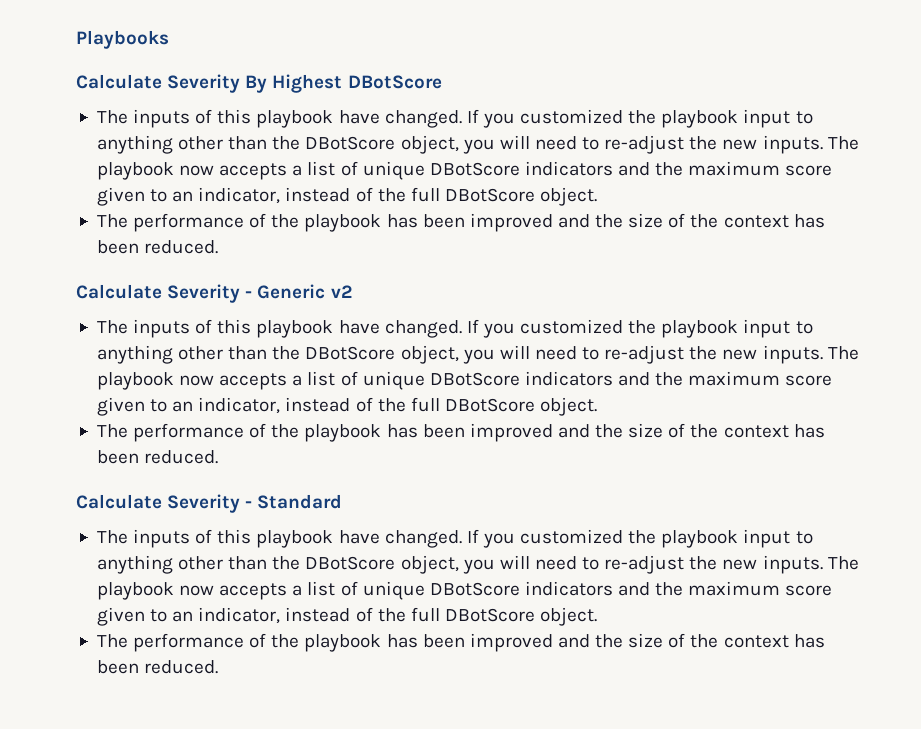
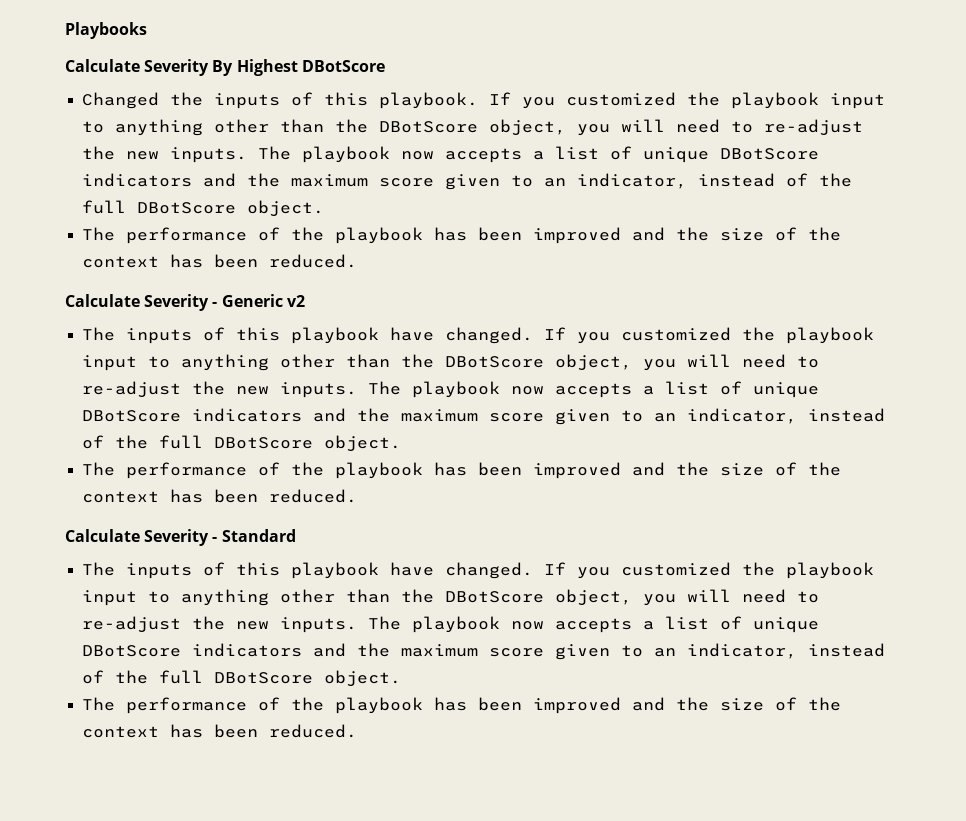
[96,109,462,128] The inputs of this playbook have changed. -> [82,92,479,109] Changed the inputs of this playbook.

